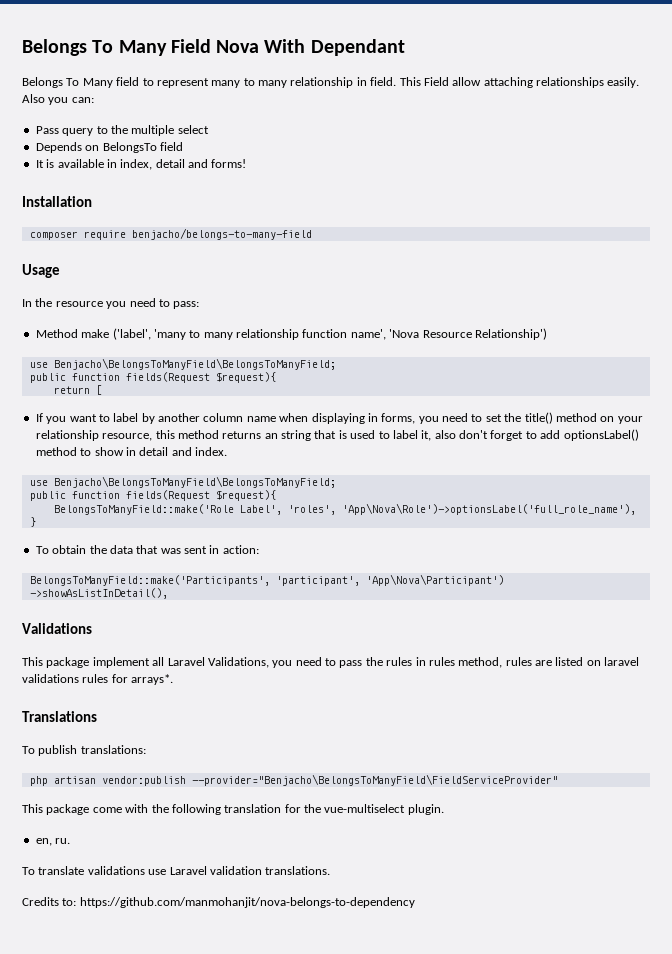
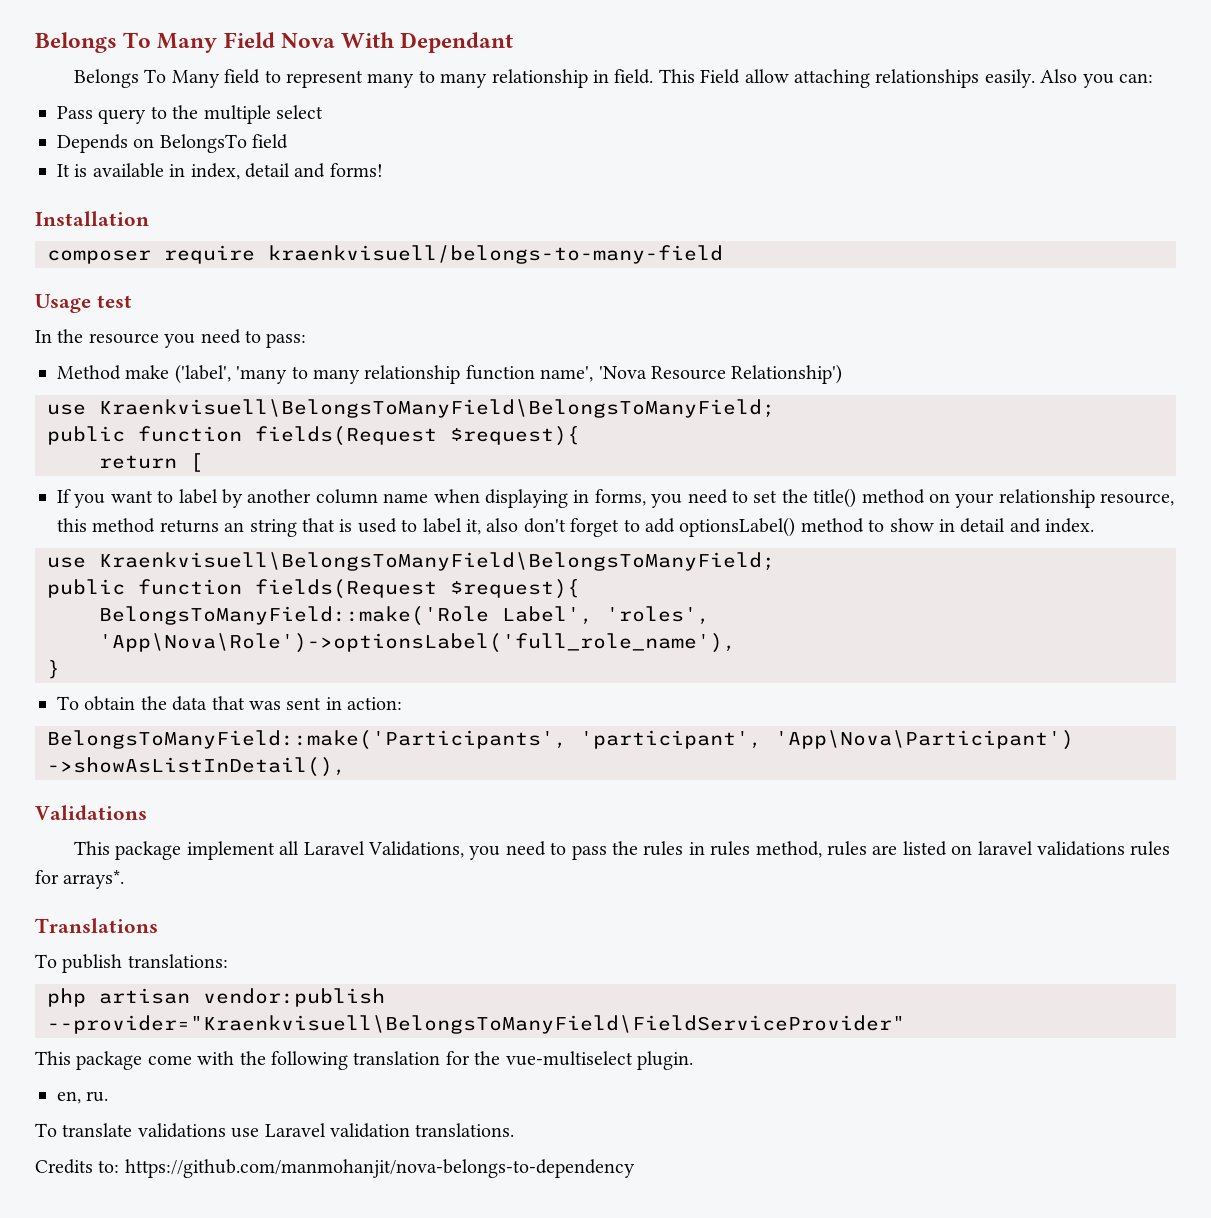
[131,228,312,240] benjacho/belongs-to-many-field -> [268,245,723,264] kraenkvisuell/belongs-to-many-field
(60, 271) none -> [96,295,132,308] test
[53,358,336,370] Benjacho\BelongsToManyField\BelongsToManyField; -> [99,399,775,418] Kraenkvisuell\BelongsToManyField\BelongsToManyField;
[53,476,336,488] Benjacho\BelongsToManyField\BelongsToManyField; -> [99,552,775,571] Kraenkvisuell\BelongsToManyField\BelongsToManyField;
[191,774,558,786] --provider="Benjacho\BelongsToManyField\FieldServiceProvider" -> [47,1015,905,1034] --provider="Kraenkvisuell\BelongsToManyField\FieldServiceProvider"

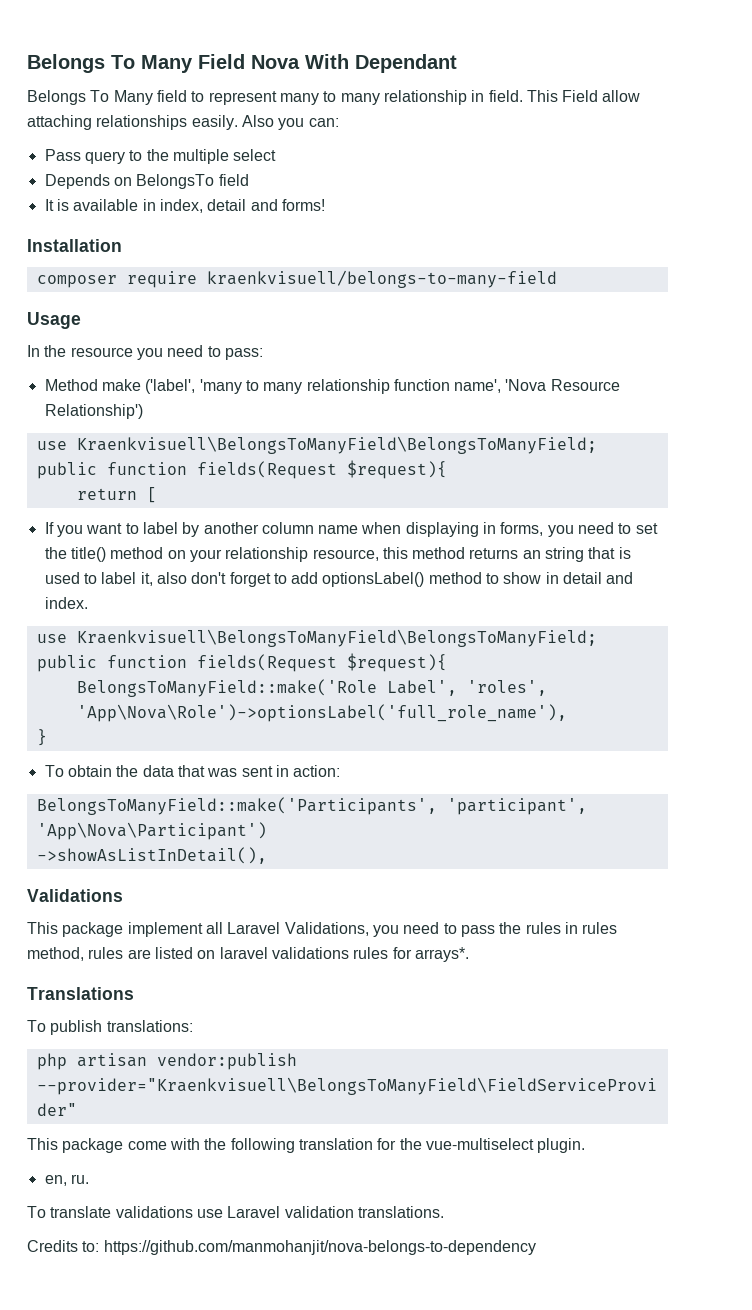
[96,295,132,308] test -> (81, 320) none

